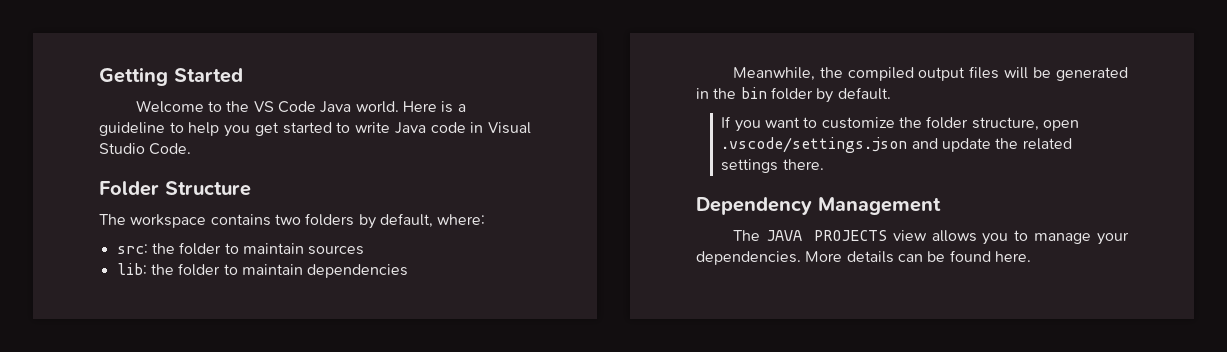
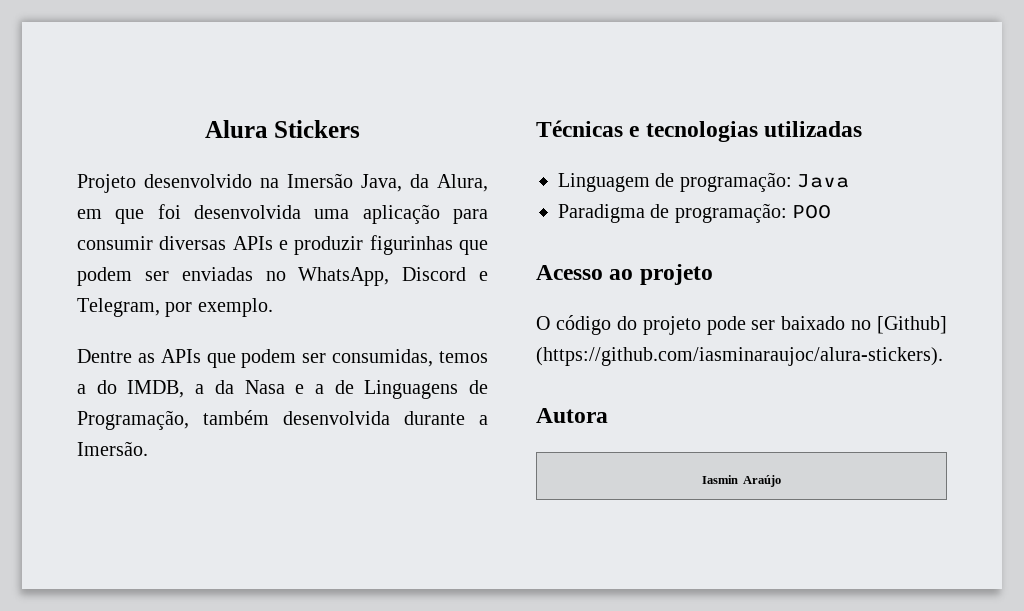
[99,67,243,86] [135,100,466,113] [99,122,531,137] [99,143,192,155] [99,181,251,196] [99,213,486,229] [116,242,365,255] [116,263,409,278] [732,66,1128,81] [696,87,891,103] [721,116,1079,132] [721,137,1072,153] [721,159,824,173] [696,197,941,215] [732,230,1129,245] [696,250,1031,265] Getting Started // Welcome to the VS Code Java world. Here is a guideline to help you get started to write Java code in Visual Studio Code. // Folder Structure // The workspace contains two folders by default, where: // src: the folder to maintain sources // lib: the folder to maintain dependencies // Meanwhile, the compiled output files will be generated in the bin folder by default. // If you want to customize the folder structure, open .vscode/settings.json and update the related settings there. // Dependency Management // The JAVA PROJECTS view allows you to manage your dependencies. More details can be found here. -> [204,120,361,138] [77,173,488,193] [77,204,488,224] [77,235,488,255] [77,267,488,286] [77,298,273,317] [77,349,488,368] [77,380,488,399] [77,410,488,430] [77,441,148,456] [536,120,863,142] [558,172,850,192] [558,203,832,223] [536,264,713,285] [536,315,947,335] [536,347,943,366] [536,408,608,423] [702,475,781,487] Alura Stickers // Projeto desenvolvido na Imersão Java, da Alura, em que foi desenvolvida uma aplicação para consumir diversas APIs e produzir figurinhas que podem ser enviadas no WhatsApp, Discord e Telegram, por exemplo. // Dentre as APIs que podem ser consumidas, temos a do IMDB, a da Nasa e a de Linguagens de Programação, também desenvolvida durante a Imersão. // Técnicas e tecnologias utilizadas // Linguagem de programação: Java // Paradigma de programação: POO // Acesso ao projeto // O código do projeto pode ser baixado no [Github] (https://github.com/iasminaraujoc/alura-stickers). // Autora // Iasmin Araújo

